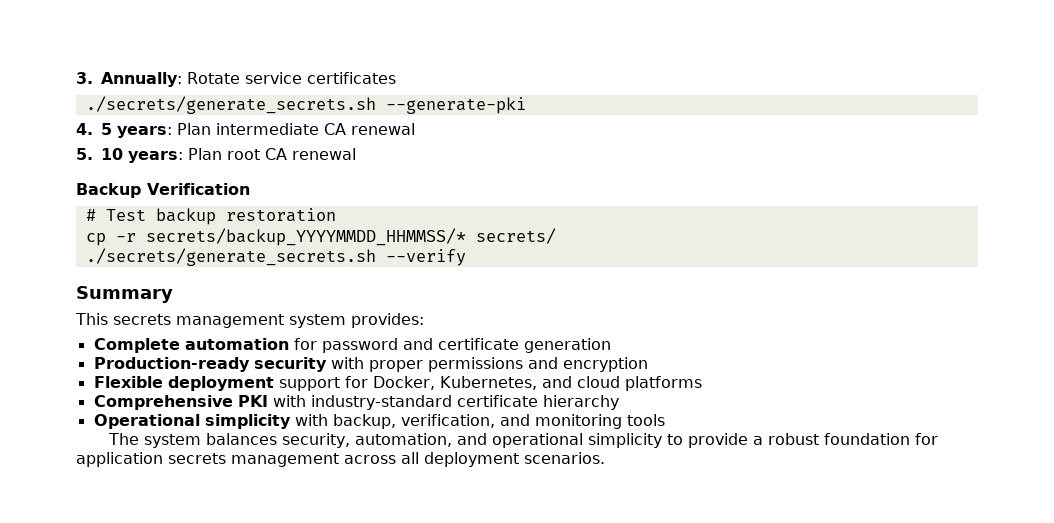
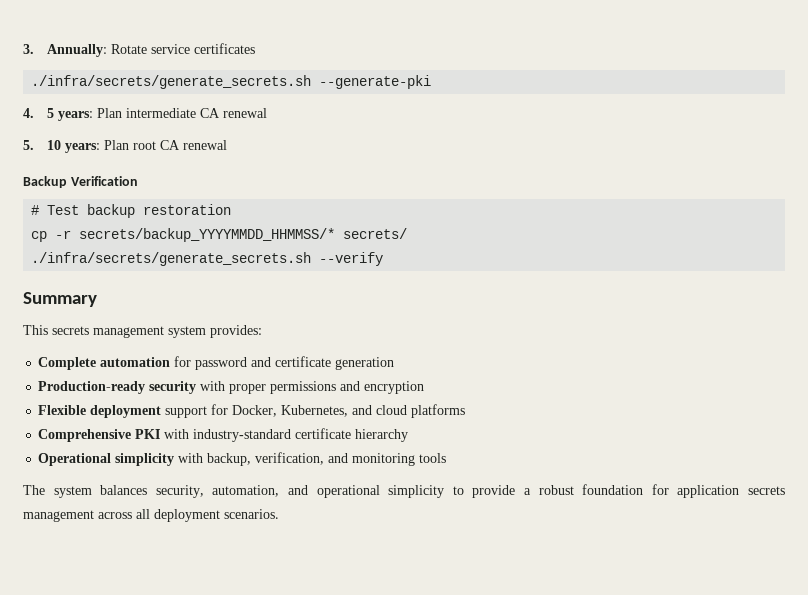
[85,96,376,114] ./secrets/generate_secrets.sh -> [31,75,312,89] ./infra/secrets/generate_secrets.sh
[85,248,376,266] ./secrets/generate_secrets.sh -> [31,252,312,266] ./infra/secrets/generate_secrets.sh

